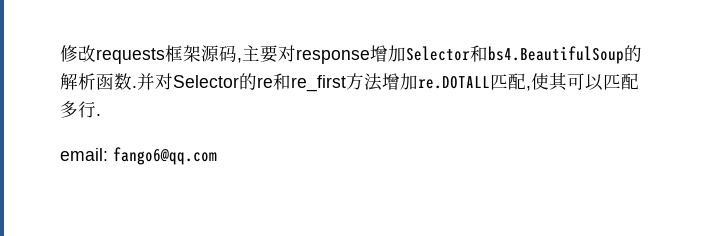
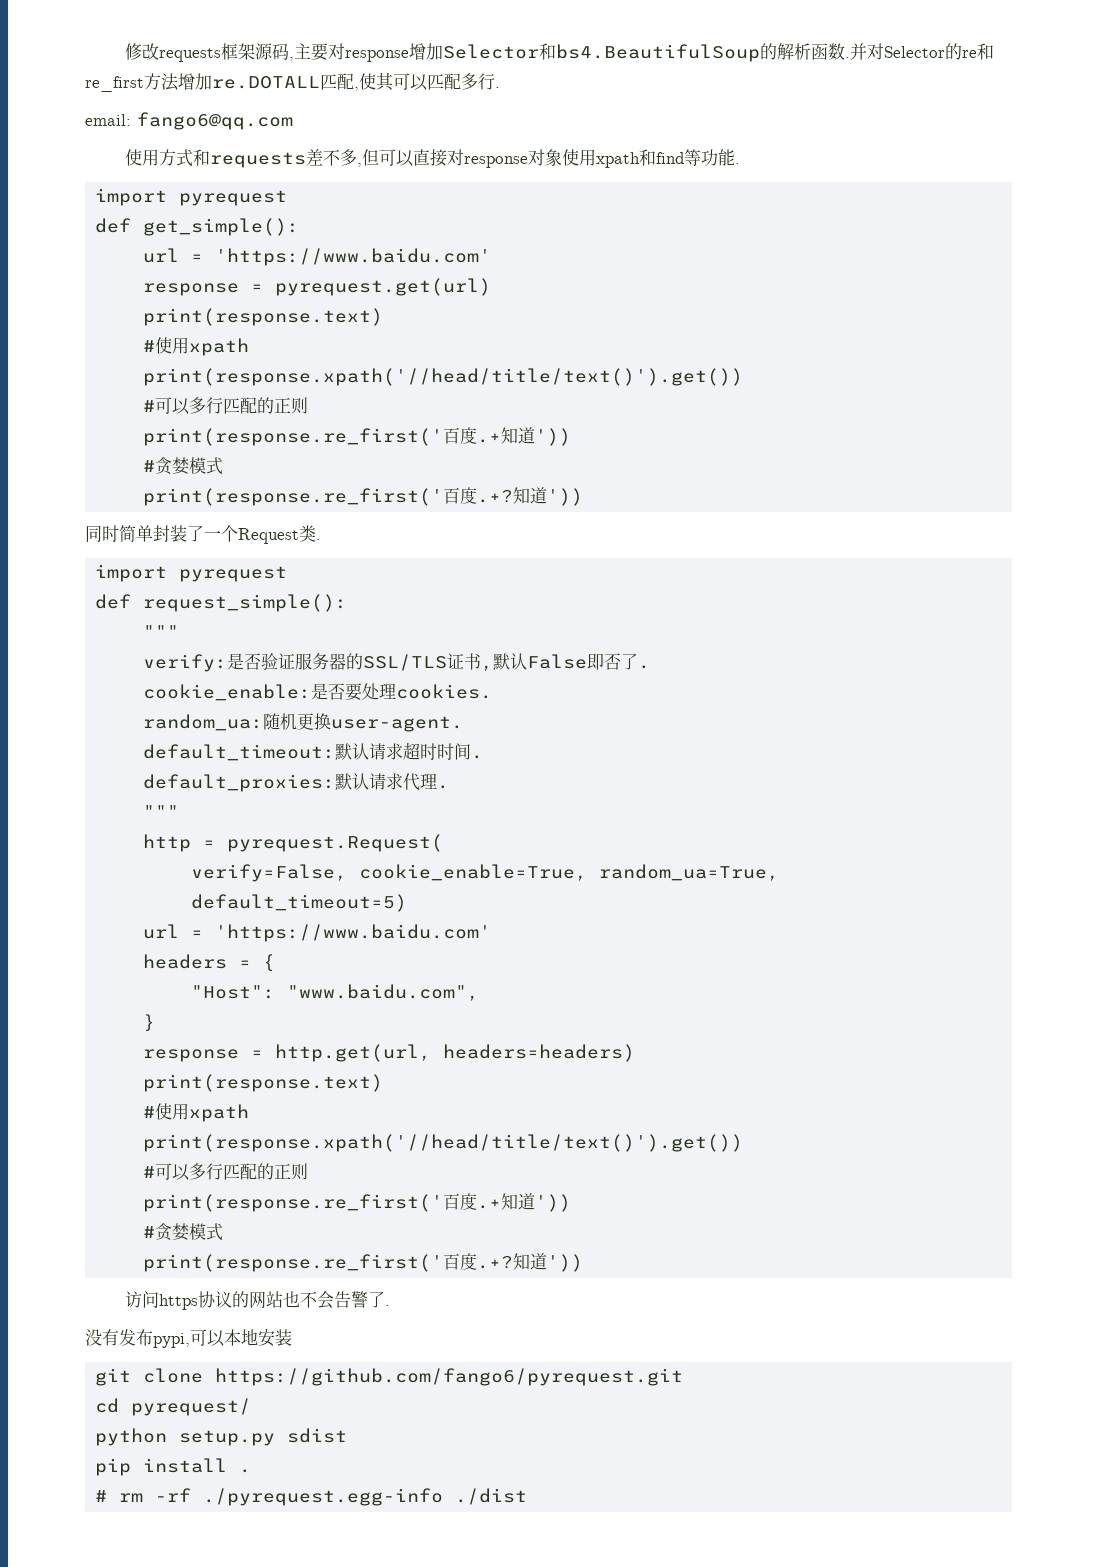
(217, 156) none -> [125,149,741,168] [95,188,288,206] [95,218,300,236] [143,248,492,266] [143,278,492,296] [143,308,384,326] [143,337,250,356] [143,368,744,386] [143,397,309,415] [143,427,572,446] [143,457,224,475] [143,487,584,506] [85,525,321,544] [95,564,288,582] [95,594,348,612] [143,625,180,638] [143,653,651,672] [143,683,493,701] [143,713,464,732] [143,742,484,761] [143,773,450,792] [143,805,180,818] [143,834,444,852] [191,864,780,882] [191,894,408,912] [143,924,492,942] [143,954,276,972] [191,984,480,1001] [143,1014,156,1032] [143,1044,636,1062] [143,1074,384,1092] [143,1103,250,1122] [143,1134,744,1152] [143,1163,309,1181] [143,1193,572,1212] [143,1223,224,1241] [143,1253,584,1272] [125,1291,391,1310] [85,1329,292,1348] [95,1368,684,1386] [95,1398,252,1416] [95,1428,348,1446] [95,1458,252,1476] [95,1488,528,1506] // 使用方式和requests差不多,但可以直接对response对象使用xpath和find等功能. // import pyrequest // def get_simple(): // url = 'https://www.baidu.com' // response = pyrequest.get(url) // print(response.text) // #使用xpath // print(response.xpath('//head/title/text()').get()) // #可以多行匹配的正则 // print(response.re_first('百度.+知道')) // #贪婪模式 // print(response.re_first('百度.+?知道')) // 同时简单封装了一个Request类. // import pyrequest // def request_simple(): // """ // verify:是否验证服务器的SSL/TLS证书,默认False即否了. // cookie_enable:是否要处理cookies. // random_ua:随机更换user-agent. // default_timeout:默认请求超时时间. // default_proxies:默认请求代理. // """ // http = pyrequest.Request( // verify=False, cookie_enable=True, random_ua=True, default_timeout=5) // url = 'https://www.baidu.com' // headers = { // "Host": "www.baidu.com", // } // response = http.get(url, headers=headers) // print(response.text) // #使用xpath // print(response.xpath('//head/title/text()').get()) // #可以多行匹配的正则 // print(response.re_first('百度.+知道')) // #贪婪模式 // print(response.re_first('百度.+?知道')) // 访问https协议的网站也不会告警了. // 没有发布pypi,可以本地安装 // git clone https://github.com/fango6/pyrequest.git // cd pyrequest/ // python setup.py sdist // pip install . // # rm -rf ./pyrequest.egg-info ./dist

